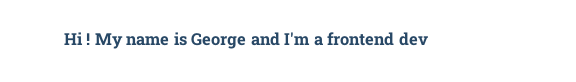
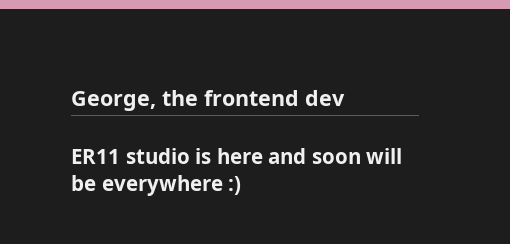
[64,32,428,49] Hi ! My name is George and I'm a frontend dev -> [71,90,345,111] [71,148,403,164] [71,175,242,196] George, the frontend dev // ER11 studio is here and soon will be everywhere :)

